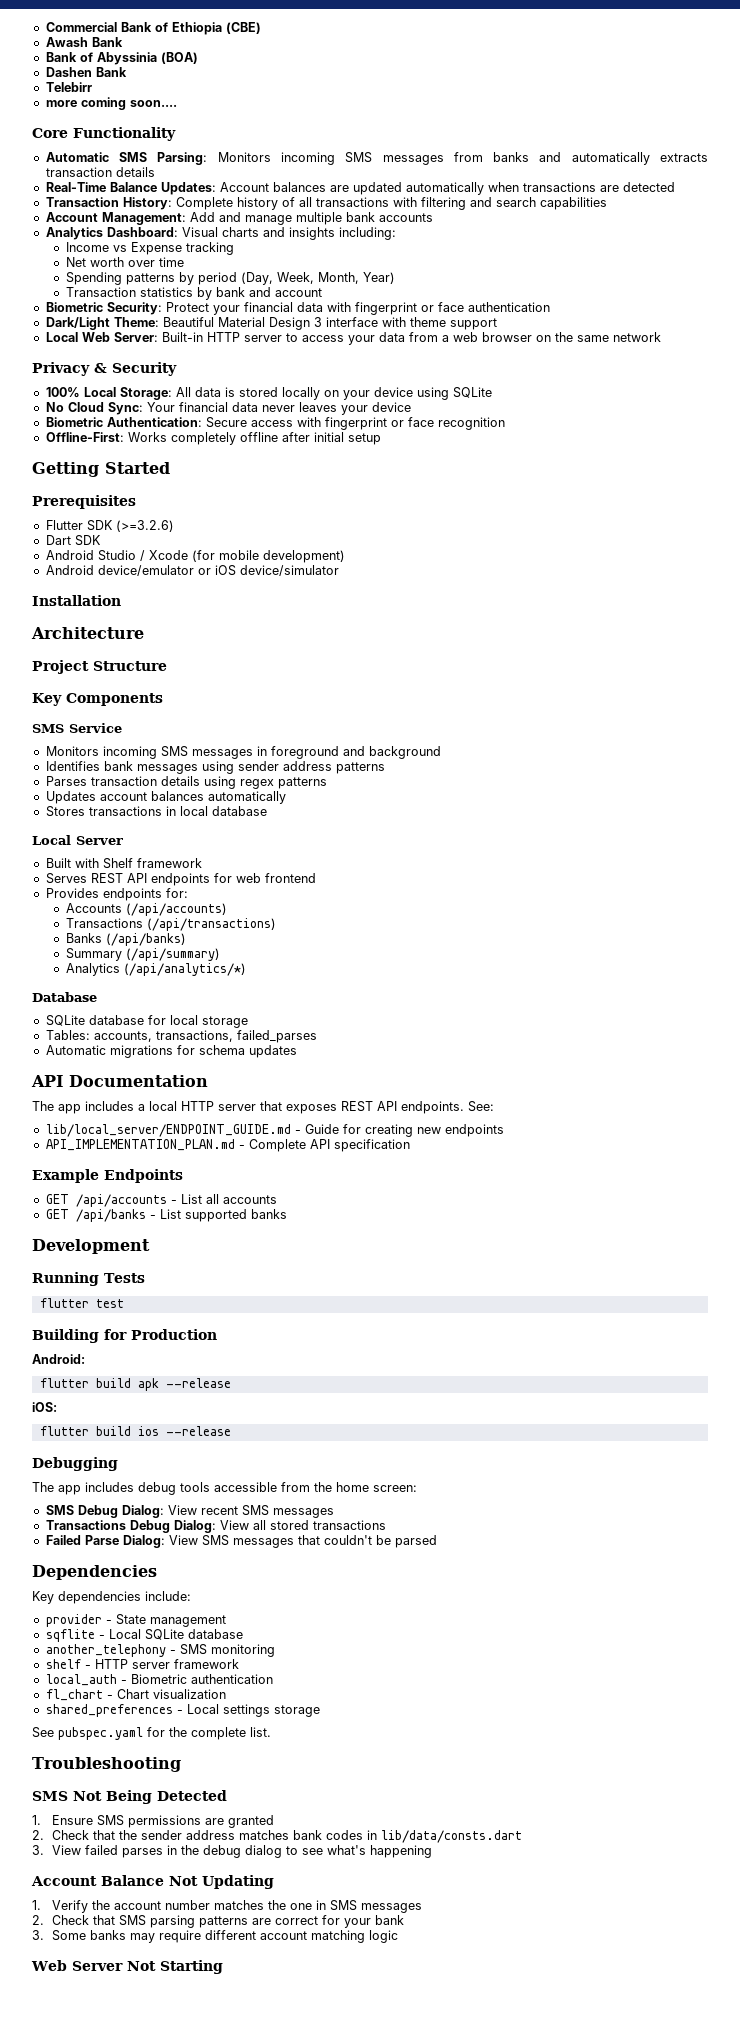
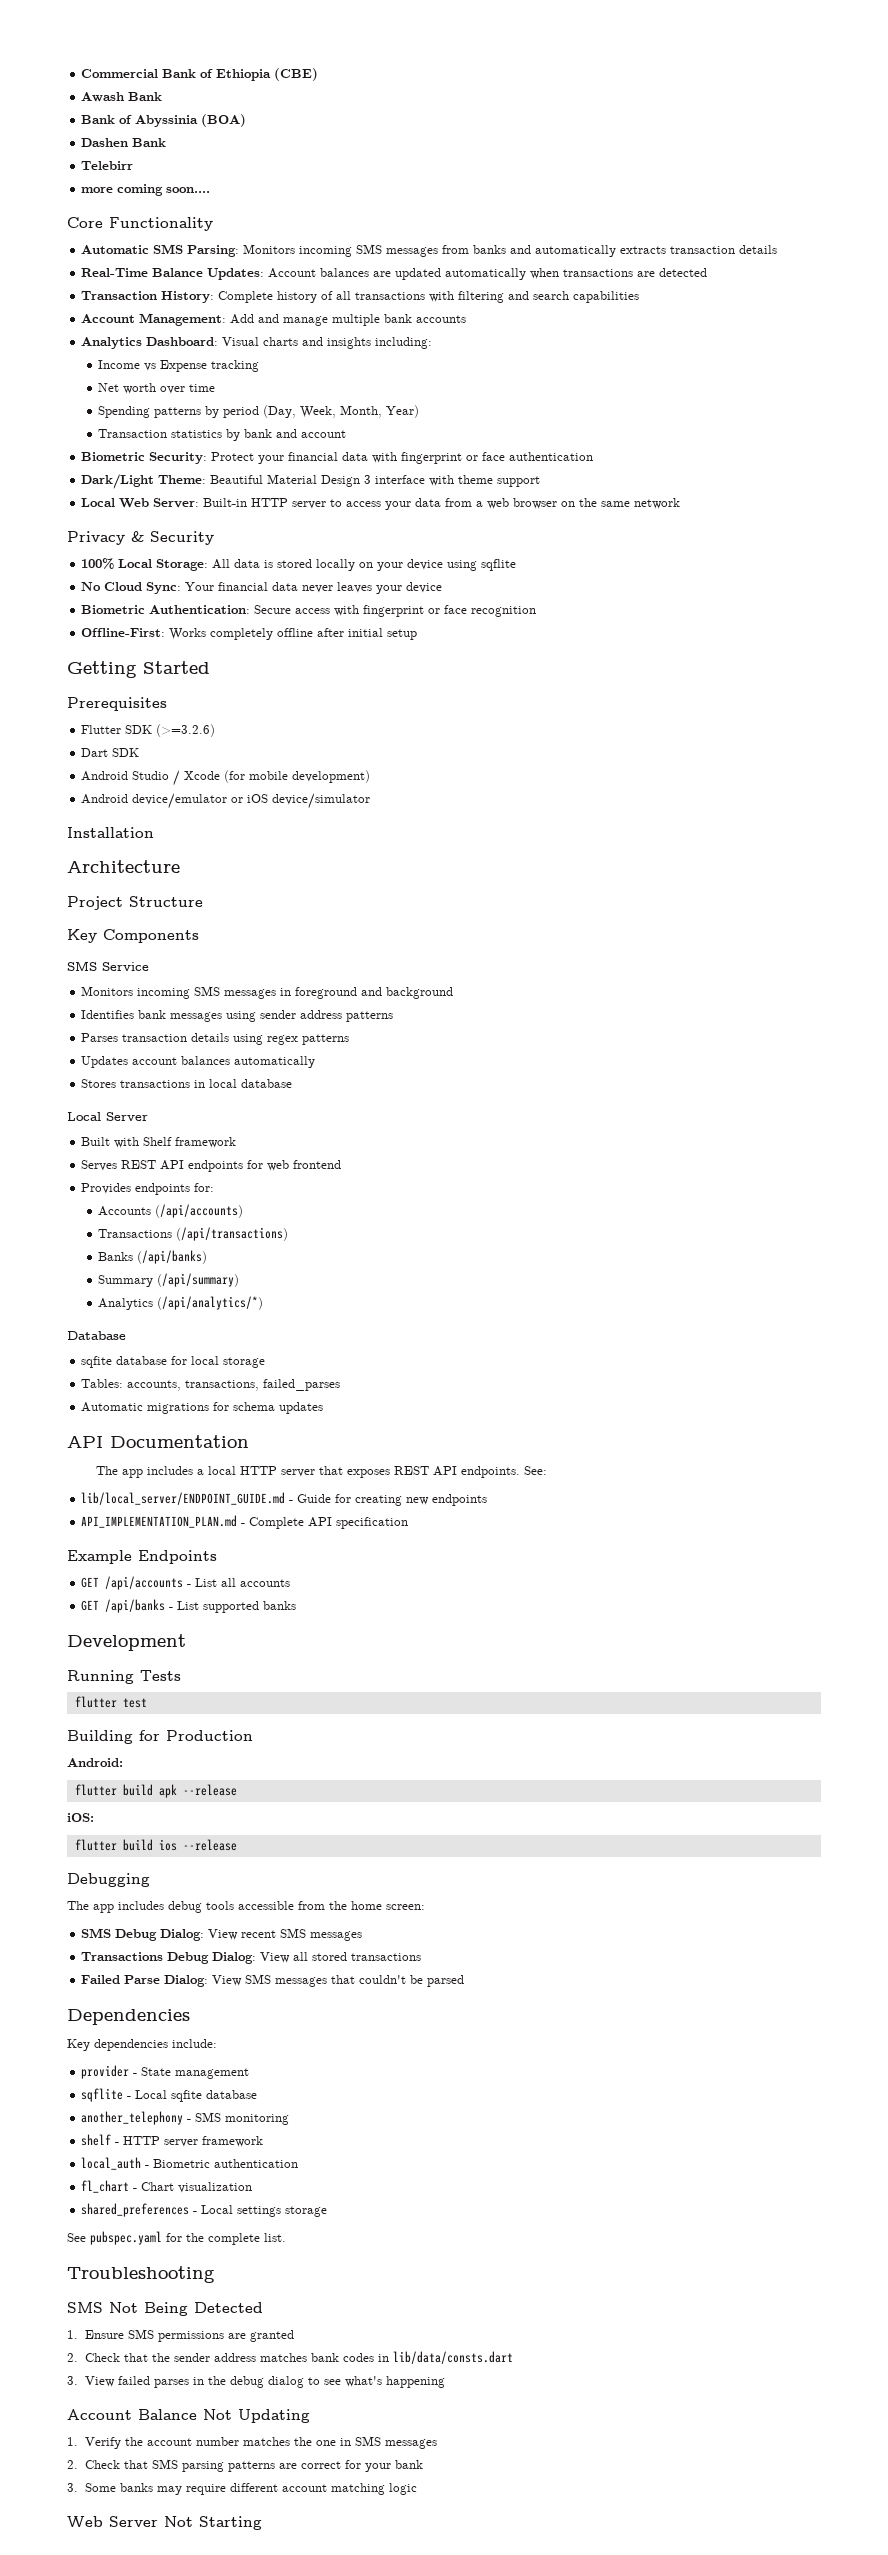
[452,387,492,398] SQLite -> [481,559,517,571] sqflite
[45,1015,85,1026] SQLite -> [81,1356,113,1368] sqfite
[144,1629,184,1640] SQLite -> [171,2090,203,2102] sqfite

